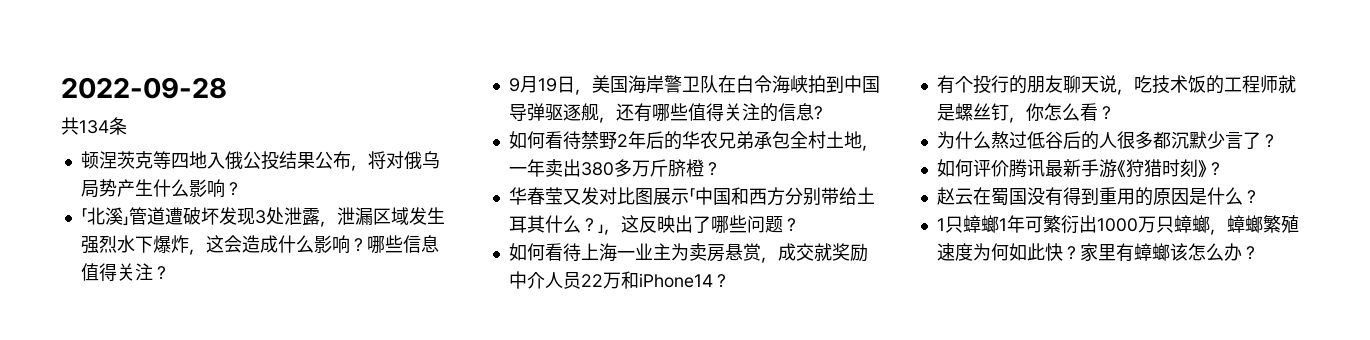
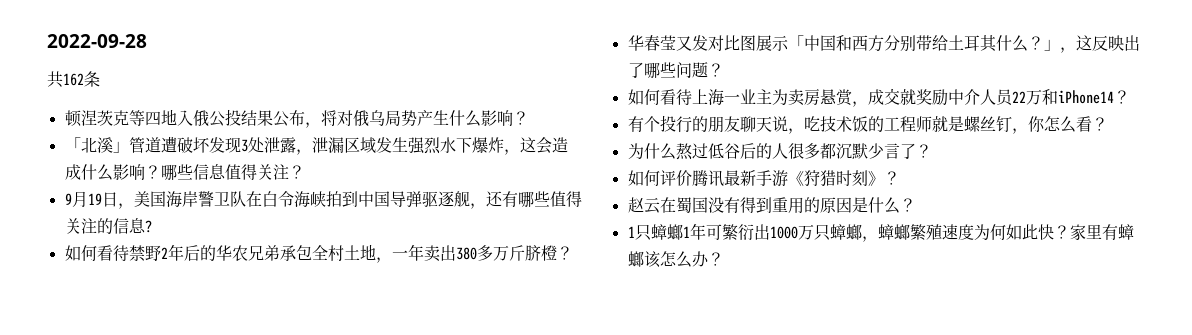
[79,120,109,134] 134 -> [63,73,84,86] 162

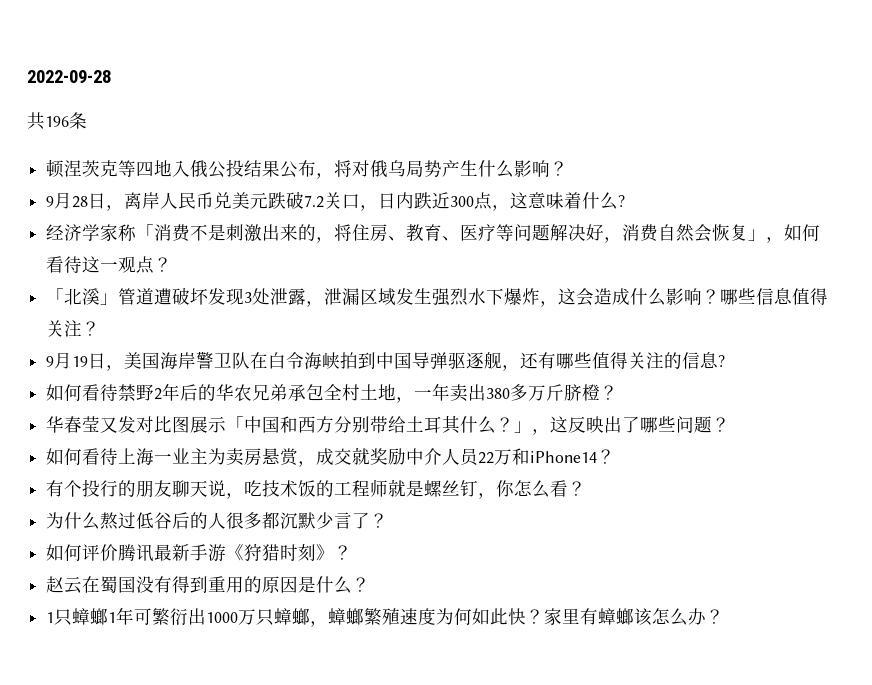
[63,73,84,86] 162 -> [45,116,69,127] 196
(529, 118) none -> [46,191,626,211] [46,224,821,243] [46,256,173,274] // 9月28日，离岸人民币兑美元跌破7.2关口，日内跌近300点，这意味着什么? // 经济学家称「消费不是刺激出来的，将住房、教育、医疗等问题解决好，消费自然会恢复」，如何看待这一观点？

